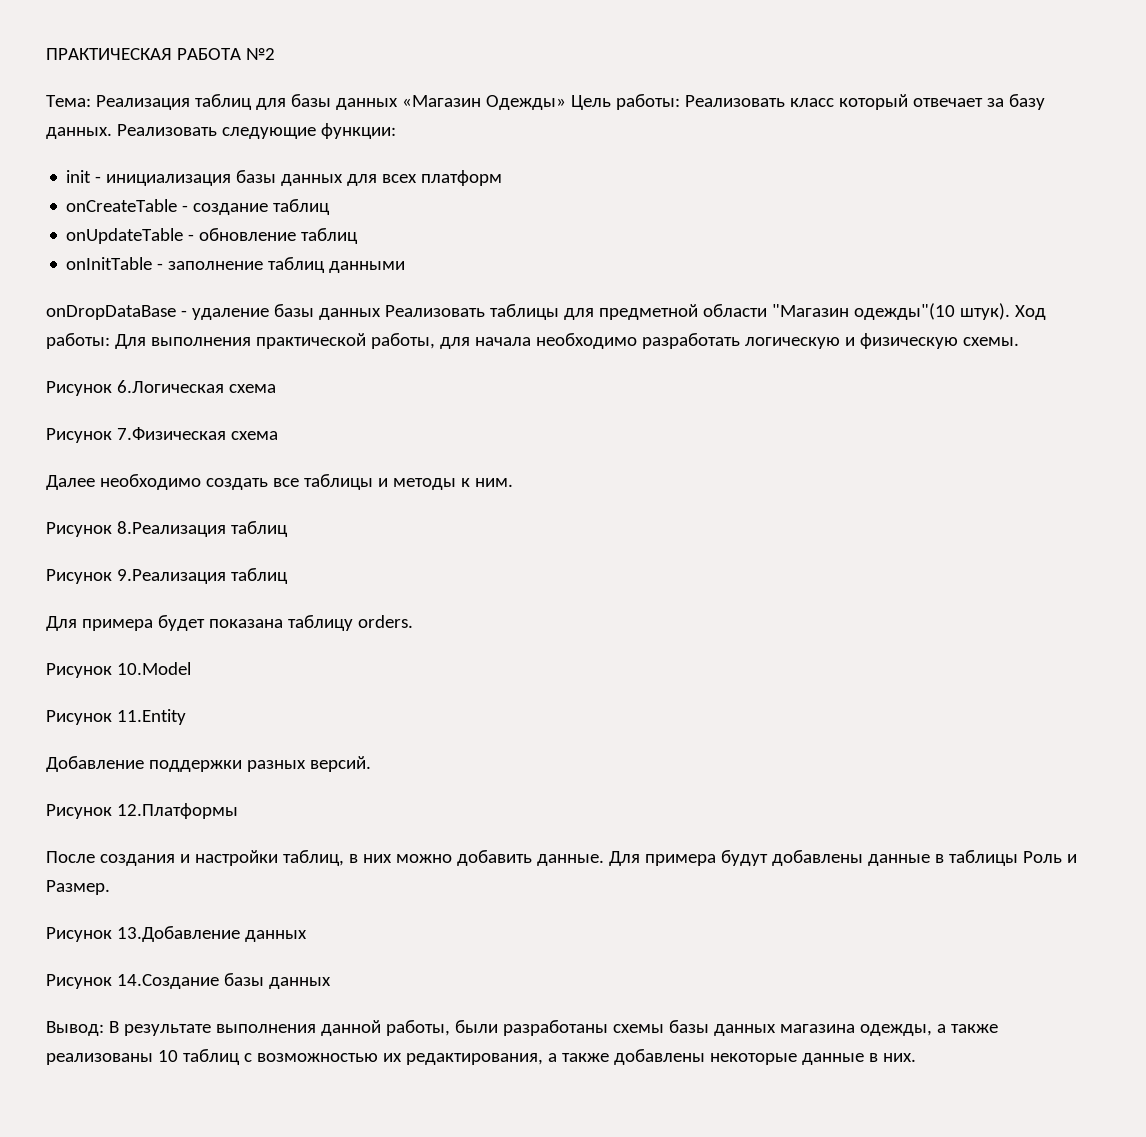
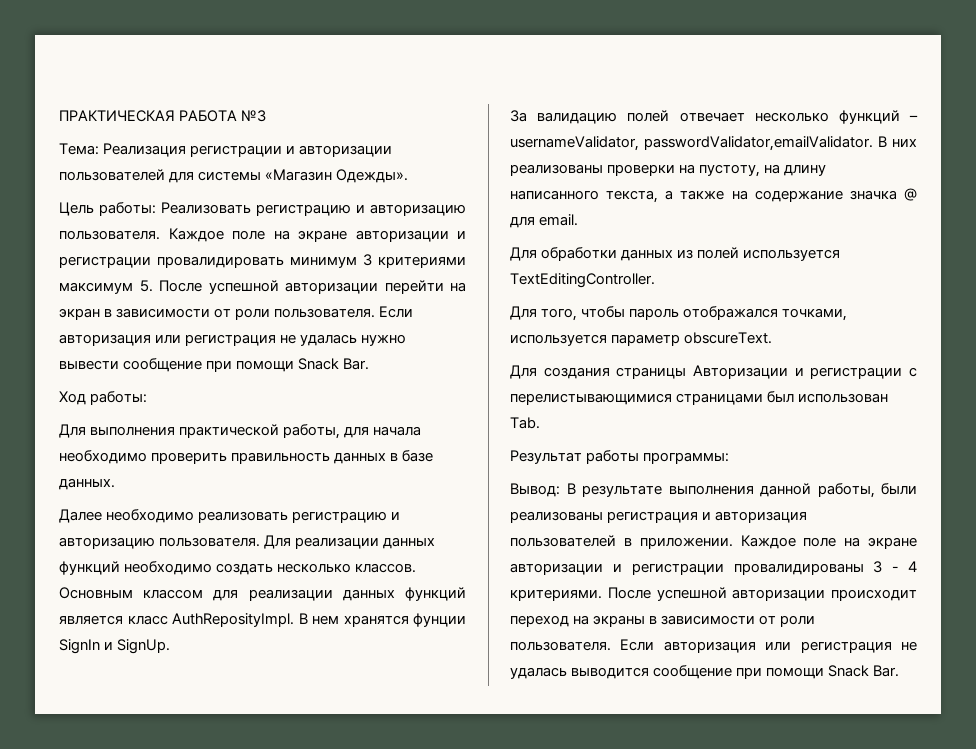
[245,48,275,60] №2 -> [241,110,267,122] №3
[194,94,1045,110] [46,123,396,139] [66,170,503,186] [66,199,331,215] [66,228,359,244] [66,257,406,273] [46,303,1010,320] таблиц для базы данных «Магазин Одежды» Цель работы: Реализовать класс который отвечает за базу данных. Реализовать следующие функции: // init - инициализация базы данных для всех платформ // onCreateTable - создание таблиц // onUpdateTable - обновление таблиц // onInitTable - заполнение таблиц данными // onDropDataBase - удаление базы данных Реализовать таблицы для предметной области "Магазин одежды"(10 штук). -> [190,145,393,157] [59,169,409,183] [59,202,466,216] [59,228,466,242] [59,254,466,268] [59,280,466,294] [59,306,414,320] [59,334,407,346] [59,358,370,372] регистрации и авторизации пользователей для системы «Магазин Одежды». // Цель работы: Реализовать регистрацию и авторизацию пользователя. Каждое поле на экране авторизации и регистрации провалидировать минимум 3 критериями максимум 5. После успешной авторизации перейти на экран в зависимости от роли пользователя. Если авторизация или регистрация не удалась нужно вывести сообщение при помощи Snack Bar. //
(110, 341) none -> (148, 398) //
[641,333,1019,349] [46,380,276,396] [46,427,278,443] [46,474,513,490] [46,521,288,537] [46,568,288,584] [46,615,413,631] [46,662,191,678] [46,709,186,725] [46,756,371,772] [46,803,238,819] [46,850,1077,866] [46,880,110,895] [46,926,307,942] [46,973,331,989] разработать логическую и физическую схемы. // Рисунок 6.Логическая схема // Рисунок 7.Физическая схема // Далее необходимо создать все таблицы и методы к ним. // Рисунок 8.Реализация таблиц // Рисунок 9.Реализация таблиц // Для примера будет показана таблицу orders. // Рисунок 10.Model // Рисунок 11.Entity // Добавление поддержки разных версий. // Рисунок 12.Платформы // После создания и настройки таблиц, в них можно добавить данные. Для примера будут добавлены данные в таблицы Роль и Размер. // Рисунок 13.Добавление данных // Рисунок 14.Создание базы данных -> [151,450,434,464] [59,478,115,490] [59,509,401,523] [59,535,436,549] [59,561,417,575] [59,587,466,601] [59,613,466,627] [59,639,171,654] [510,110,918,124] [510,136,917,151] [510,164,827,177] [510,188,917,203] [510,214,579,228] [510,247,841,261] [510,273,655,288] [510,306,848,321] [510,332,773,346] [510,365,917,379] [510,391,889,405] [510,417,540,429] [510,450,730,464] проверить правильность данных в базе данных. // Далее необходимо реализовать регистрацию и авторизацию пользователя. Для реализации данных функций необходимо создать несколько классов. Основным классом для реализации данных функций является класс AuthReposityImpl. В нем хранятся фунции SignIn и SignUp. // За валидацию полей отвечает несколько функций – usernameValidator, passwordValidator,emailValidator. В них реализованы проверки на пустоту, на длину написанного текста, а также на содержание значка @ для email. // Для обработки данных из полей используется TextEditingController. // Для того, чтобы пароль отображался точками, используется параметр obscureText. // Для создания страницы Авторизации и регистрации с перелистывающимися страницами был использован Tab. // Результат работы программы:
[502,1020,998,1036] [46,1049,916,1065] разработаны схемы базы данных магазина одежды, а также реализованы 10 таблиц с возможностью их редактирования, а также добавлены некоторые данные в них. -> [510,511,808,523] [510,535,917,549] [510,561,917,575] [510,587,917,601] [510,615,816,627] [510,639,917,653] [510,665,900,679] реализованы регистрация и авторизация пользователей в приложении. Каждое поле на экране авторизации и регистрации провалидированы 3 - 4 критериями. После успешной авторизации происходит переход на экраны в зависимости от роли пользователя. Если авторизация или регистрация не удалась выводится сообщение при помощи Snack Bar.

